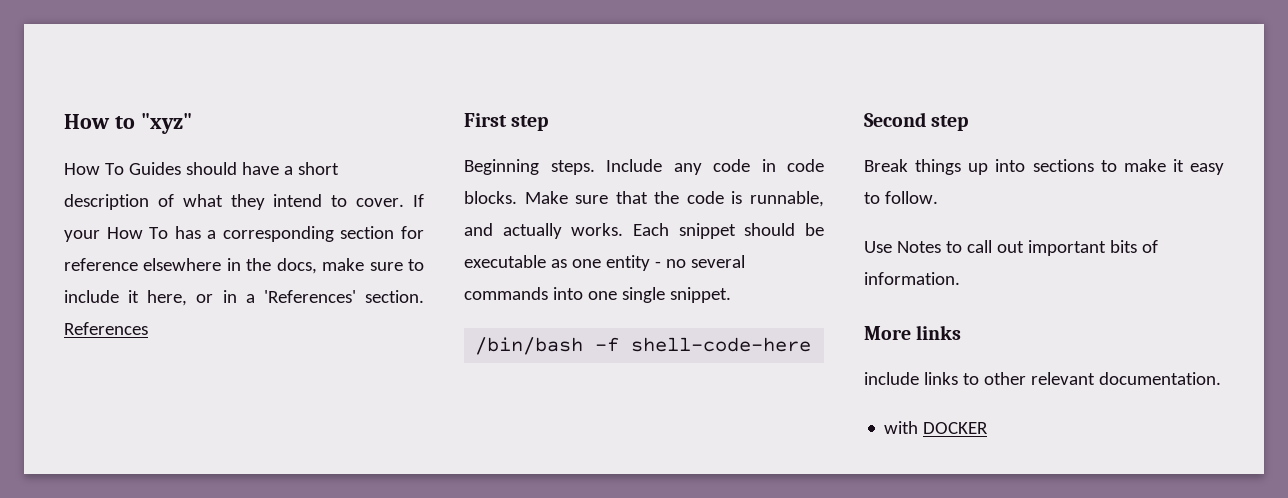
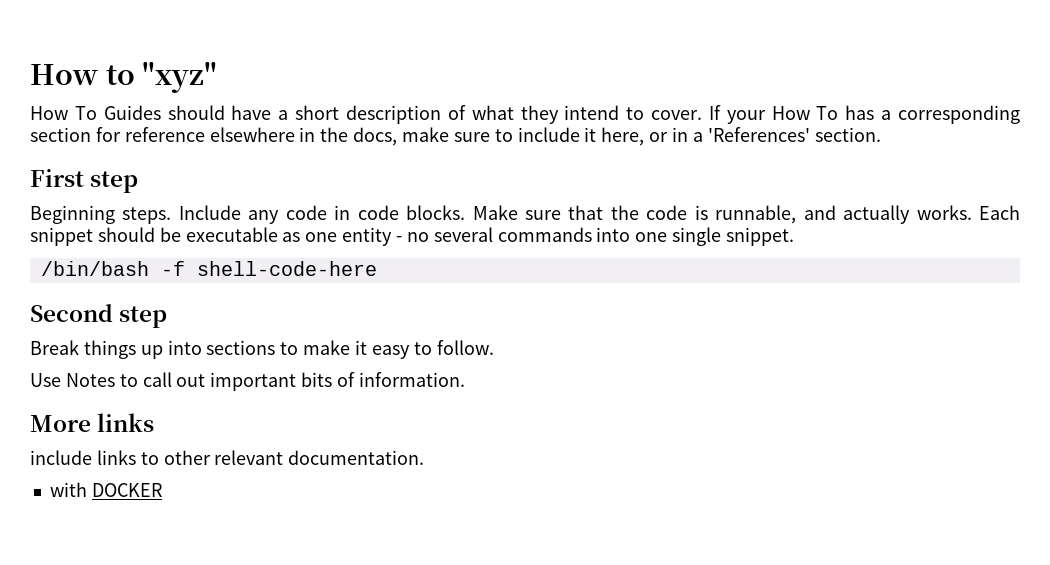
[64,322,148,335] References -> (881, 134) none

